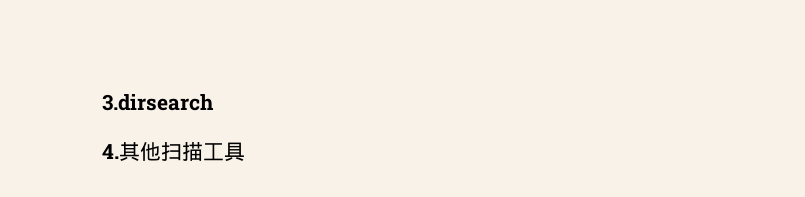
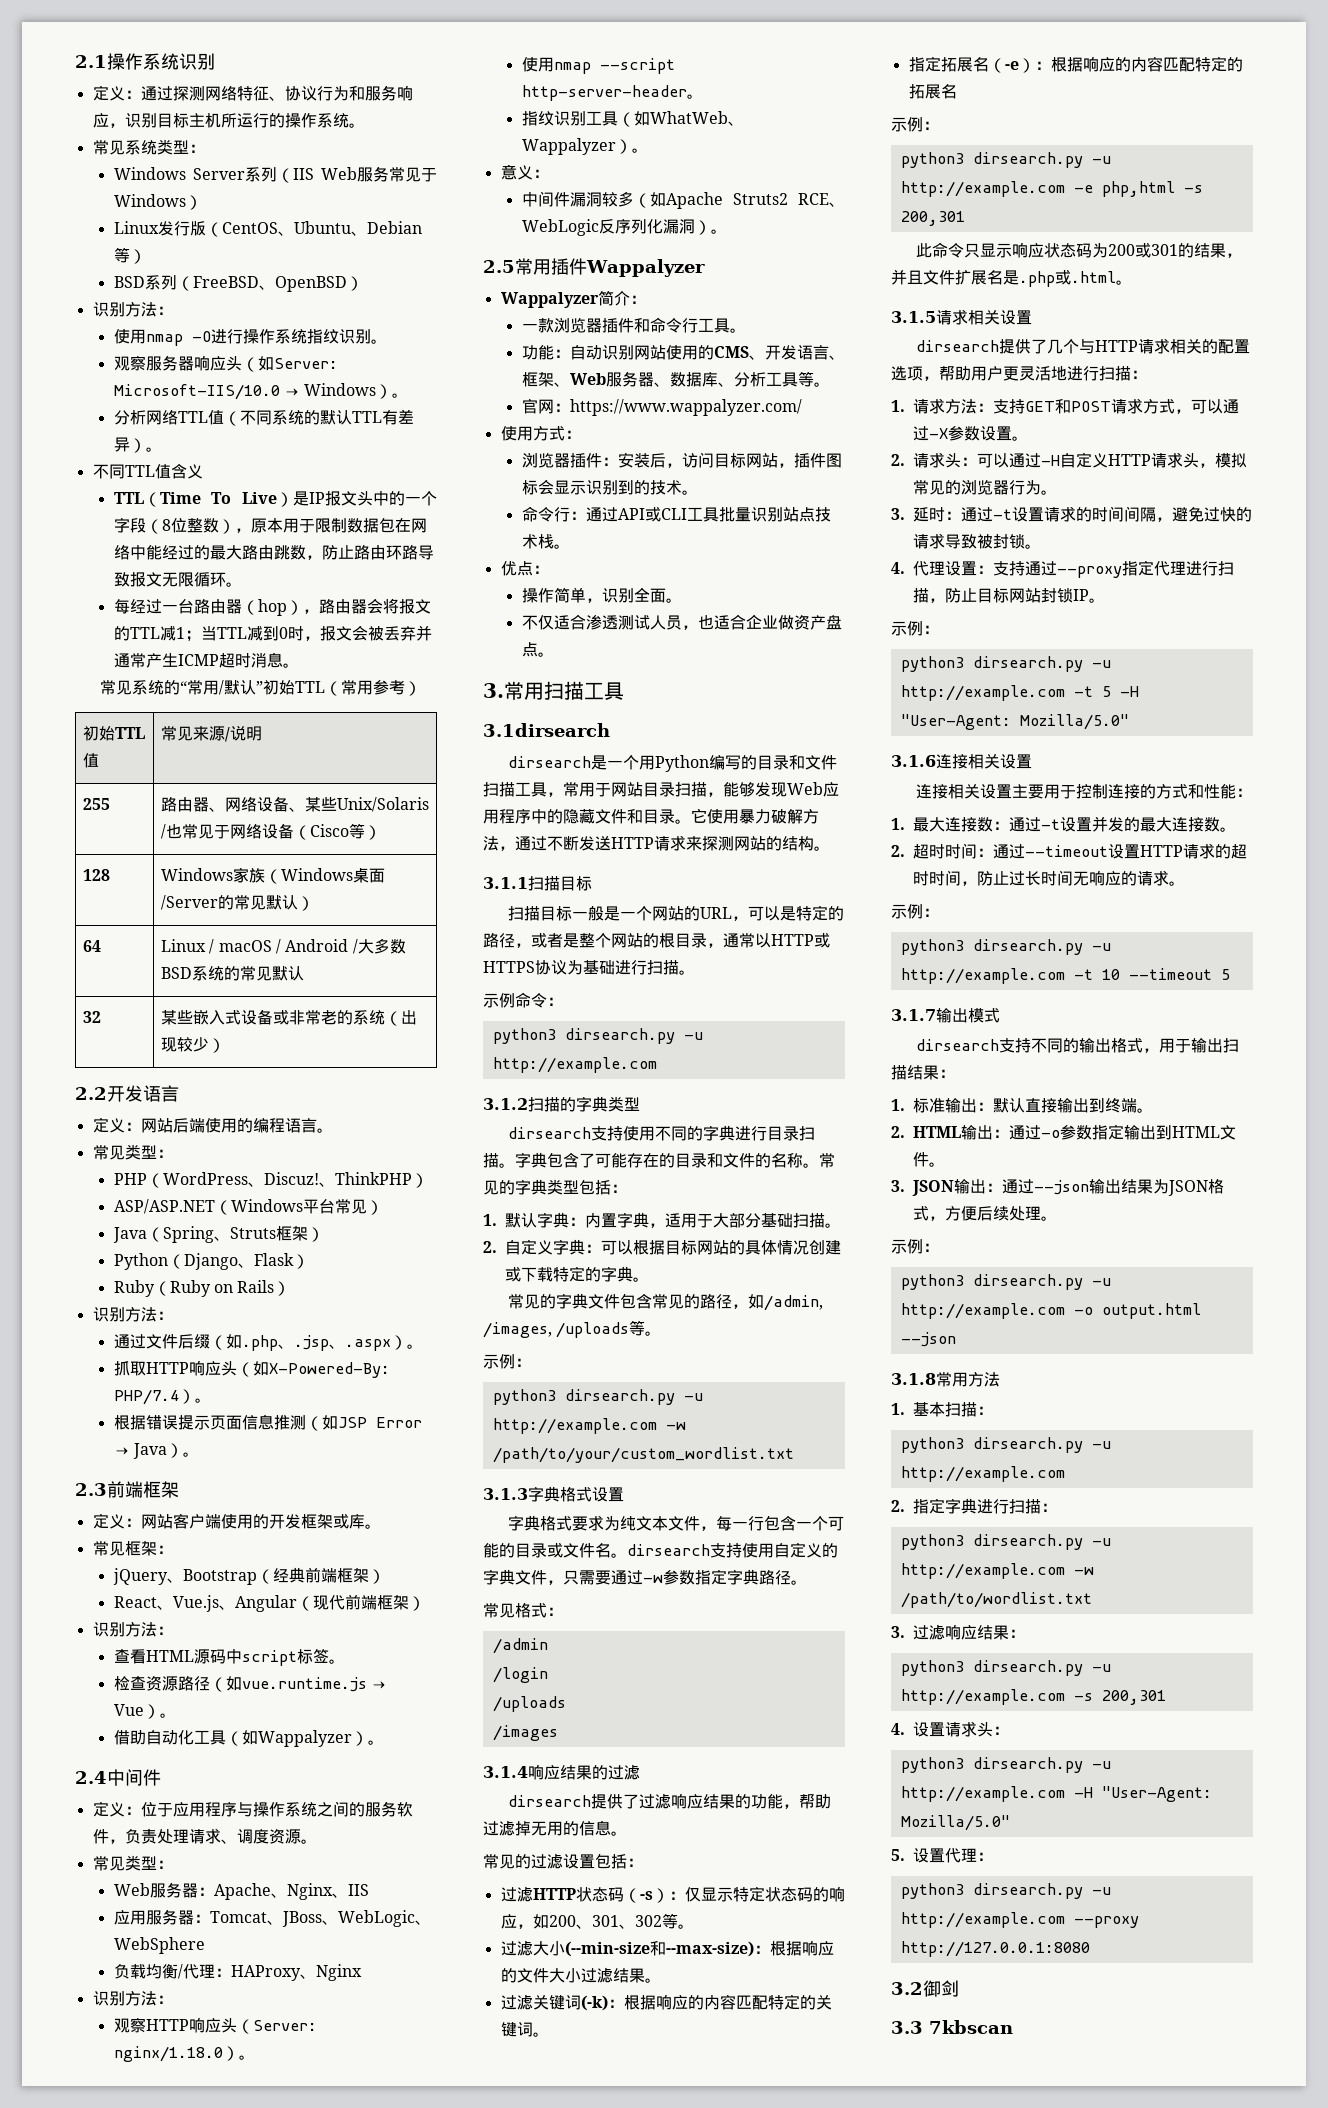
[102,94,214,111] [102,142,245,162] 3.dirsearch // 4.其他扫描工具 -> [75,53,215,70] [92,85,413,101] [92,113,365,128] [92,139,205,155] [113,166,437,183] [113,194,202,210] [113,221,422,237] [113,247,146,264] [113,275,363,292] [92,302,173,317] [113,329,387,346] [113,355,338,372] [113,383,409,400] [113,409,414,426] [113,437,162,453] [92,464,203,479] [113,491,437,507] [113,517,427,534] [113,545,434,560] [113,572,242,587] [113,598,431,616] [113,625,432,642] [113,652,299,668] [100,680,422,696] [82,726,145,741] [82,753,99,768] [160,725,262,742] [82,798,110,810] [160,796,429,812] [160,823,381,840] [82,869,110,881] [160,867,385,884] [160,895,314,911] [82,940,101,952] [160,938,406,954] [160,966,304,981] [82,1011,101,1023] [160,1009,417,1026] [160,1037,225,1053] [75,1085,179,1102] [92,1117,333,1133] [92,1144,173,1160] [113,1172,428,1188] [113,1199,383,1215] [112,1226,324,1243] [113,1253,309,1270] [113,1280,291,1297] [92,1307,173,1322] [113,1334,423,1351] [113,1360,390,1378] [113,1389,211,1405] [113,1414,422,1431] [113,1443,200,1459] [75,1481,179,1498] [92,1513,381,1529] [92,1541,173,1556] [112,1567,385,1585] [113,1594,425,1612] [92,1622,173,1637] [113,1648,345,1666] [113,1676,388,1692] [113,1704,176,1719] [113,1730,384,1747] [75,1769,161,1786] [92,1801,413,1817] [92,1828,317,1844] [92,1855,173,1871] [113,1882,369,1900] [113,1909,431,1927] [113,1937,205,1954] [113,1964,362,1981] [92,1991,173,2006] [113,2017,317,2034] [113,2046,255,2062] [521,57,675,74] [521,85,703,101] [521,111,744,127] [521,138,648,155] [500,164,549,180] [521,191,845,209] [521,219,727,236] [483,258,705,277] [500,290,646,308] [521,317,746,333] [521,345,845,360] [521,371,830,387] [521,398,802,416] [500,426,581,441] [521,452,842,468] [521,479,698,495] [521,506,831,522] [521,534,570,549] [500,561,549,576] [521,587,682,603] [521,614,842,630] [521,642,554,657] [483,681,624,700] [483,723,610,737] [508,755,838,772] [483,782,839,797] [483,808,819,824] [483,835,830,851] [483,876,592,891] [508,905,845,921] [483,933,830,948] [483,960,695,975] [483,992,563,1008] [492,1028,703,1044] [492,1057,657,1073] [483,1096,640,1112] [508,1125,816,1141] [483,1152,835,1168] [483,1179,627,1195] [483,1212,841,1228] [483,1239,841,1255] [505,1266,649,1282] [508,1293,824,1311] [483,1320,662,1338] [483,1354,531,1369] [492,1389,703,1405] [492,1418,686,1434] [492,1447,794,1463] [483,1486,624,1502] [508,1515,845,1531] [483,1542,838,1558] [483,1569,807,1585] [483,1603,563,1618] [492,1638,548,1654] [492,1667,548,1683] [492,1696,566,1712] [492,1725,558,1741] [483,1764,640,1780] [508,1793,832,1809] [483,1820,627,1836] [483,1853,643,1869] [500,1886,845,1903] [500,1913,694,1929] [500,1940,834,1957] [500,1967,661,1983] [500,1994,832,2011] [500,2022,549,2037] [908,56,1243,73] [908,84,957,99] [891,117,939,132] [900,152,1111,168] [900,181,1203,197] [900,211,965,226] [916,242,1243,258] [891,269,1132,287] [891,309,1032,325] [916,338,1251,354] [891,366,1147,381] [891,398,1239,414] [913,426,1028,441] [891,452,1247,468] [913,479,1057,495] [891,506,1252,522] [913,533,1041,549] [891,560,1234,578] [913,588,1105,603] [891,621,939,636] [900,656,1111,672] [900,685,1139,701] [900,714,1129,730] [891,754,1032,769] [916,784,1253,799] [891,816,1236,832] [891,843,1247,859] [913,870,1185,886] [891,904,939,919] [900,939,1111,955] [900,968,1230,984] [891,1008,1000,1023] [916,1038,1240,1053] [891,1065,955,1080] [891,1098,1153,1113] [891,1124,1236,1140] [913,1152,945,1167] [891,1179,1224,1196] [913,1206,1057,1221] [891,1239,939,1254] [900,1274,1111,1290] [900,1303,1201,1319] [900,1332,956,1347] [891,1372,1000,1387] [891,1402,993,1417] [900,1437,1111,1453] [900,1466,1065,1482] [891,1498,1057,1514] [900,1534,1111,1550] [900,1563,1094,1579] [900,1592,1092,1608] [891,1624,1025,1640] [900,1660,1111,1676] [900,1689,1166,1705] [891,1721,1009,1737] [900,1757,1111,1773] [900,1786,1212,1802] [900,1815,1010,1831] [891,1848,993,1863] [900,1883,1111,1899] [900,1912,1139,1928] [900,1941,1090,1957] [891,1980,959,1997] [891,2020,1013,2034] 2.1操作系统识别 // 定义：通过探测网络特征、协议行为和服务响应，识别目标主机所运行的操作系统。 // 常见系统类型： // Windows Server系列（IIS Web服务常见于Windows） // Linux发行版（CentOS、Ubuntu、Debian等） // BSD系列（FreeBSD、OpenBSD） // 识别方法： // 使用nmap -O进行操作系统指纹识别。 // 观察服务器响应头（如Server: Microsoft-IIS/10.0 → Windows）。 // 分析网络TTL值（不同系统的默认TTL有差异）。 // 不同TTL值含义 // TTL（Time To Live）是IP报文头中的一个字段（8位整数），原本用于限制数据包在网络中能经过的最大路由跳数，防止路由环路导致报文无限循环。 // 每经过一台路由器（hop），路由器会将报文的TTL减1；当TTL减到0时，报文会被丢弃并通常产生ICMP超时消息。 // 常见系统的“常用/默认”初始TTL（常用参考） // 初始TTL值 | 常见来源/说明 // 255 | 路由器、网络设备、某些Unix/Solaris /也常见于网络设备（Cisco等） // 128 | Windows家族（Windows桌面/Server的常见默认） // 64 | Linux / macOS / Android /大多数BSD系统的常见默认 // 32 | 某些嵌入式设备或非常老的系统（出现较少） // 2.2开发语言 // 定义：网站后端使用的编程语言。 // 常见类型： // PHP（WordPress、Discuz!、ThinkPHP） // ASP/ASP.NET（Windows平台常见） // Java（Spring、Struts框架） // Python（Django、Flask） // Ruby（Ruby on Rails） // 识别方法： // 通过文件后缀（如.php、.jsp、.aspx）。 // 抓取HTTP响应头（如X-Powered-By: PHP/7.4）。 // 根据错误提示页面信息推测（如JSP Error → Java）。 // 2.3前端框架 // 定义：网站客户端使用的开发框架或库。 // 常见框架： // jQuery、Bootstrap（经典前端框架） // React、Vue.js、Angular（现代前端框架） // 识别方法： // 查看HTML源码中script标签。 // 检查资源路径（如vue.runtime.js → Vue）。 // 借助自动化工具（如Wappalyzer）。 // 2.4中间件 // 定义：位于应用程序与操作系统之间的服务软件，负责处理请求、调度资源。 // 常见类型： // Web服务器：Apache、Nginx、IIS // 应用服务器：Tomcat、JBoss、WebLogic、WebSphere // 负载均衡/代理：HAProxy、Nginx // 识别方法： // 观察HTTP响应头（Server: nginx/1.18.0）。 // 使用nmap --script http-server-header。 // 指纹识别工具（如WhatWeb、Wappalyzer）。 // 意义： // 中间件漏洞较多（如Apache Struts2 RCE、WebLogic反序列化漏洞）。 // 2.5常用插件Wappalyzer // Wappalyzer简介： // 一款浏览器插件和命令行工具。 // 功能：自动识别网站使用的CMS、开发语言、框架、Web服务器、数据库、分析工具等。 // 官网：https://www.wappalyzer.com/ // 使用方式： // 浏览器插件：安装后，访问目标网站，插件图标会显示识别到的技术。 // 命令行：通过API或CLI工具批量识别站点技术栈。 // 优点： // 操作简单，识别全面。 // 不仅适合渗透测试人员，也适合企业做资产盘点。 // 3.常用扫描工具 // 3.1dirsearch // dirsearch是一个用Python编写的目录和文件扫描工具，常用于网站目录扫描，能够发现Web应用程序中的隐藏文件和目录。它使用暴力破解方法，通过不断发送HTTP请求来探测网站的结构。 // 3.1.1扫描目标 // 扫描目标一般是一个网站的URL，可以是特定的路径，或者是整个网站的根目录，通常以HTTP或HTTPS协议为基础进行扫描。 // 示例命令： // python3 dirsearch.py -u http://example.com // 3.1.2扫描的字典类型 // dirsearch支持使用不同的字典进行目录扫描。字典包含了可能存在的目录和文件的名称。常见的字典类型包括： // 1.默认字典：内置字典，适用于大部分基础扫描。 // 2.自定义字典：可以根据目标网站的具体情况创建或下载特定的字典。 // 常见的字典文件包含常见的路径，如/admin, /images, /uploads等。 // 示例： // python3 dirsearch.py -u http://example.com -w /path/to/your/custom_wordlist.txt // 3.1.3字典格式设置 // 字典格式要求为纯文本文件，每一行包含一个可能的目录或文件名。dirsearch支持使用自定义的字典文件，只需要通过-w参数指定字典路径。 // 常见格式： // /admin // /login // /uploads // /images // 3.1.4响应结果的过滤 // dirsearch提供了过滤响应结果的功能，帮助过滤掉无用的信息。 // 常见的过滤设置包括： // 过滤HTTP状态码（-s）：仅显示特定状态码的响应，如200、301、302等。 // 过滤大小(--min-size和--max-size)：根据响应的文件大小过滤结果。 // 过滤关键词(-k)：根据响应的内容匹配特定的关键词。 // 指定拓展名（-e）：根据响应的内容匹配特定的拓展名 // 示例： // python3 dirsearch.py -u http://example.com -e php,html -s 200,301 // 此命令只显示响应状态码为200或301的结果，并且文件扩展名是.php或.html。 // 3.1.5请求相关设置 // dirsearch提供了几个与HTTP请求相关的配置选项，帮助用户更灵活地进行扫描： // 1.请求方法：支持GET和POST请求方式，可以通过-X参数设置。 // 2.请求头：可以通过-H自定义HTTP请求头，模拟常见的浏览器行为。 // 3.延时：通过-t设置请求的时间间隔，避免过快的请求导致被封锁。 // 4.代理设置：支持通过--proxy指定代理进行扫描，防止目标网站封锁IP。 // 示例： // python3 dirsearch.py -u http://example.com -t 5 -H "User-Agent: Mozilla/5.0" // 3.1.6连接相关设置 // 连接相关设置主要用于控制连接的方式和性能： // 1.最大连接数：通过-t设置并发的最大连接数。 // 2.超时时间：通过--timeout设置HTTP请求的超时时间，防止过长时间无响应的请求。 // 示例： // python3 dirsearch.py -u http://example.com -t 10 --timeout 5 // 3.1.7输出模式 // dirsearch支持不同的输出格式，用于输出扫描结果： // 1.标准输出：默认直接输出到终端。 // 2. HTML输出：通过-o参数指定输出到HTML文件。 // 3. JSON输出：通过--json输出结果为JSON格式，方便后续处理。 // 示例： // python3 dirsearch.py -u http://example.com -o output.html --json // 3.1.8常用方法 // 1.基本扫描： // python3 dirsearch.py -u http://example.com // 2.指定字典进行扫描： // python3 dirsearch.py -u http://example.com -w /path/to/wordlist.txt // 3.过滤响应结果： // python3 dirsearch.py -u http://example.com -s 200,301 // 4.设置请求头： // python3 dirsearch.py -u http://example.com -H "User-Agent: Mozilla/5.0" // 5.设置代理： // python3 dirsearch.py -u http://example.com --proxy http://127.0.0.1:8080 // 3.2御剑 // 3.3 7kbscan

